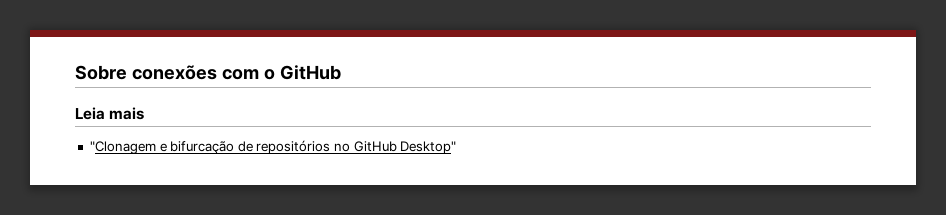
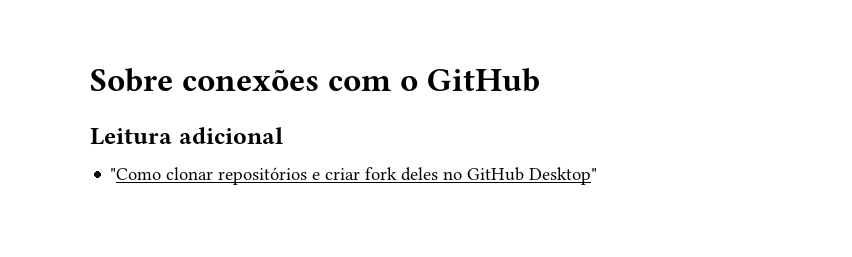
[75,107,145,120] [89,140,331,154] Leia mais // "Clonagem e bifurcação de repositórios -> [90,127,283,145] [110,167,439,185] Leitura adicional // "Como clonar repositórios e criar fork deles

